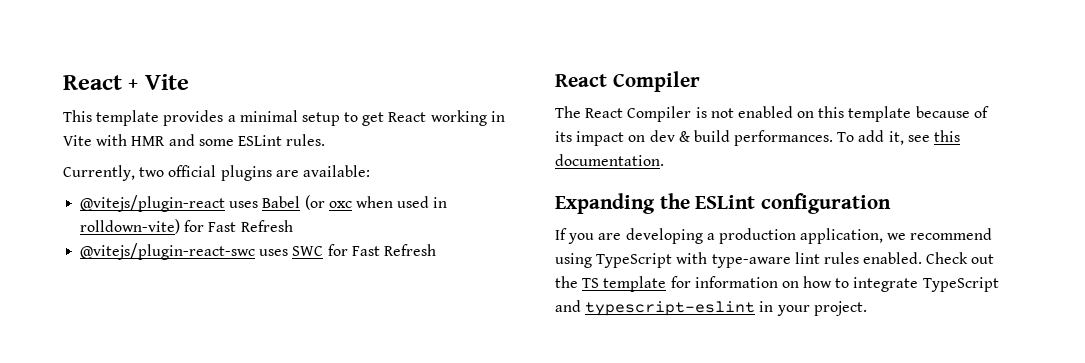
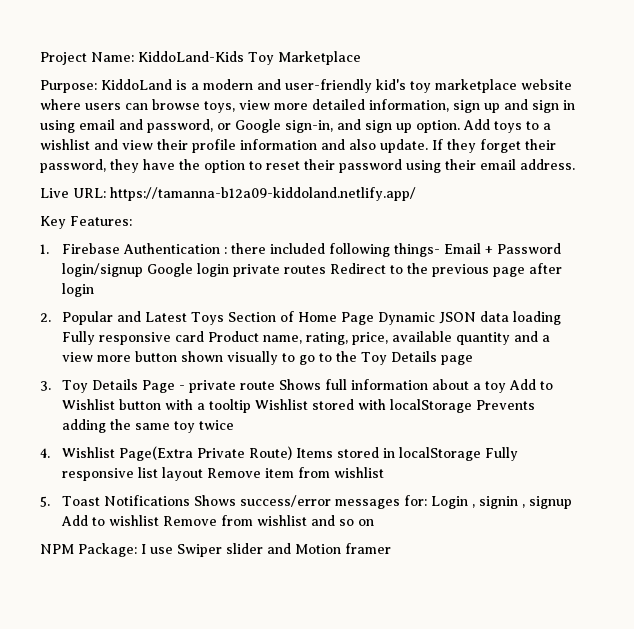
[63,74,189,90] [63,110,505,126] [63,134,326,146] [63,165,370,181] [80,195,448,212] [80,219,293,234] [80,243,436,260] [555,71,700,92] [555,106,989,122] [555,130,961,146] [555,154,664,166] [555,193,892,214] [555,228,993,244] [555,252,995,268] [555,276,999,292] [555,300,867,316] React + Vite // This template provides a minimal setup to get React working in Vite with HMR and some ESLint rules. // Currently, two official plugins are available: // @vitejs/plugin-react uses Babel (or oxc when used in rolldown-vite) for Fast Refresh // @vitejs/plugin-react-swc uses SWC for Fast Refresh // React Compiler // The React Compiler is not enabled on this template because of its impact on dev & build performances. To add it, see this documentation. // Expanding the ESLint configuration // If you are developing a production application, we recommend using TypeScript with type-aware lint rules enabled. Check out the TS template for information on how to integrate TypeScript and typescript-eslint in your project. -> [40,51,361,65] [40,79,572,93] [40,99,575,113] [40,119,551,133] [40,139,556,153] [40,159,575,173] [40,187,416,201] [40,216,132,229] [40,243,562,257] [62,263,563,277] [62,283,95,297] [40,311,562,325] [62,331,551,345] [62,351,474,365] [40,379,554,393] [62,399,536,413] [62,419,235,433] [40,446,519,461] [62,467,385,481] [40,495,573,509] [61,515,375,526] [40,543,391,557] Project Name: KiddoLand-Kids Toy Marketplace // Purpose: KiddoLand is a modern and user-friendly kid's toy marketplace website where users can browse toys, view more detailed information, sign up and sign in using email and password, or Google sign-in, and sign up option. Add toys to a wishlist and view their profile information and also update. If they forget their password, they have the option to reset their password using their email address. // Live URL: https://tamanna-b12a09-kiddoland.netlify.app/ // Key Features: // 1. Firebase Authentication : there included following things- Email + Password login/signup Google login private routes Redirect to the previous page after login // 2. Popular and Latest Toys Section of Home Page Dynamic JSON data loading Fully responsive card Product name, rating, price, available quantity and a view more button shown visually to go to the Toy Details page // 3. Toy Details Page - private route Shows full information about a toy Add to Wishlist button with a tooltip Wishlist stored with localStorage Prevents adding the same toy twice // 4. Wishlist Page(Extra Private Route) Items stored in localStorage Fully responsive list layout Remove item from wishlist // 5. Toast Notifications Shows success/error messages for: Login , signin , signup Add to wishlist Remove from wishlist and so on // NPM Package: I use Swiper slider and Motion framer

